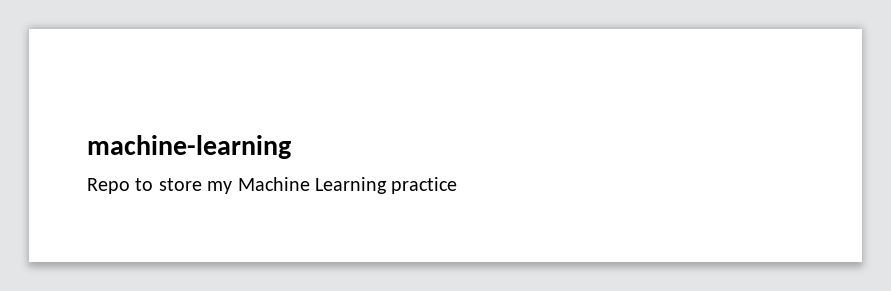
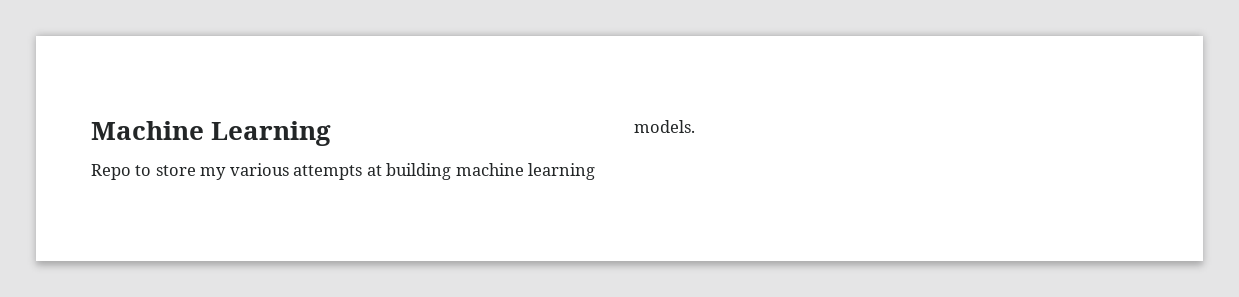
[87,135,291,159] machine-learning -> [91,121,332,146] Machine Learning
[237,177,458,194] Machine Learning practice -> [229,163,596,180] [634,120,695,133] various attempts at building machine learning models.

